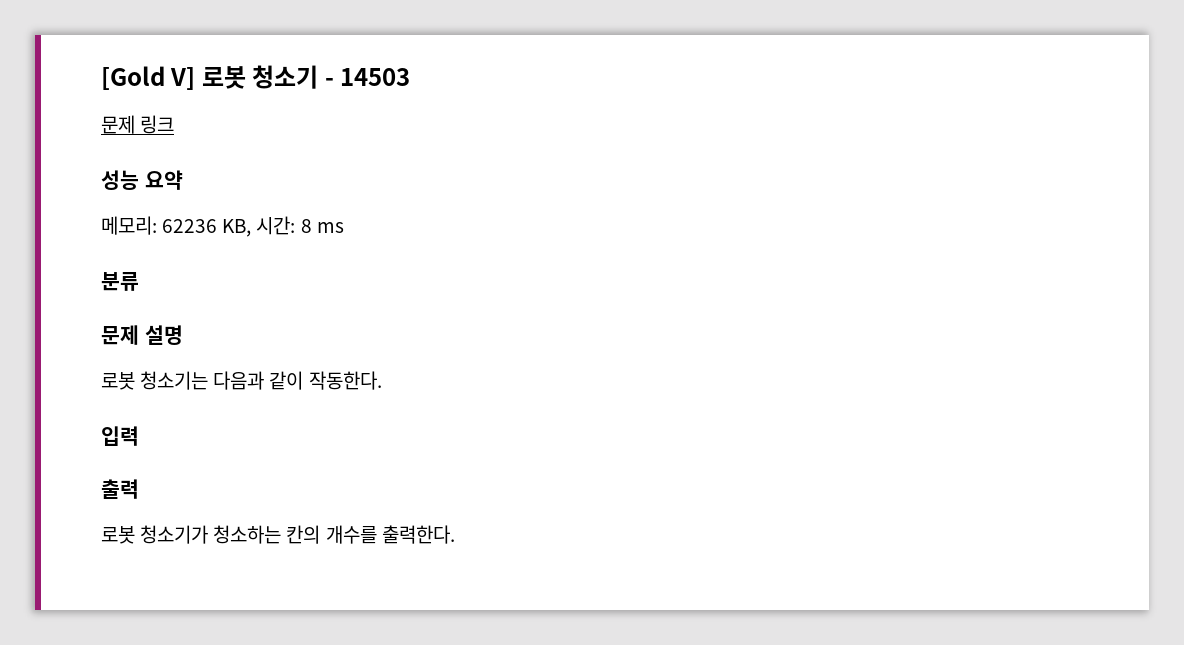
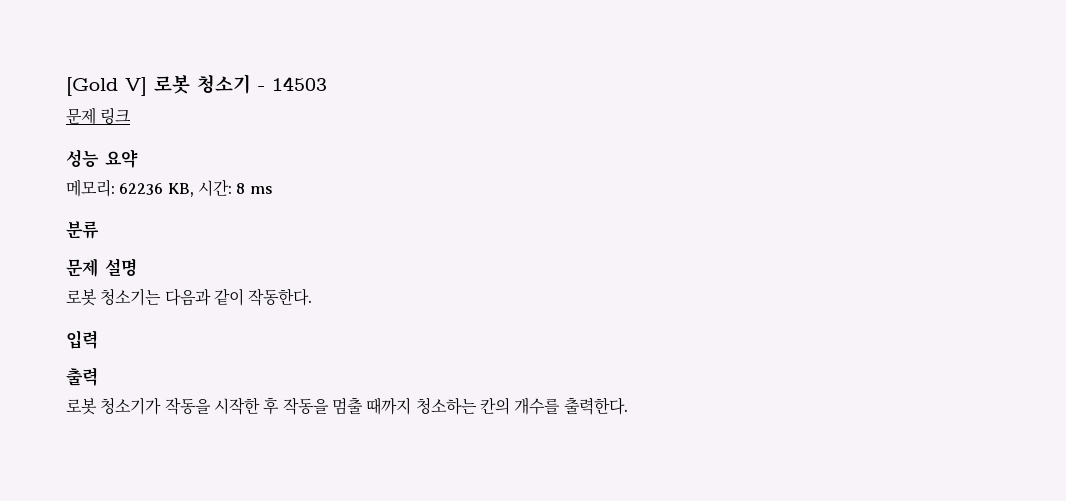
(209, 534) none -> [164,397,412,415] 작동을 시작한 후 작동을 멈출 때까지

